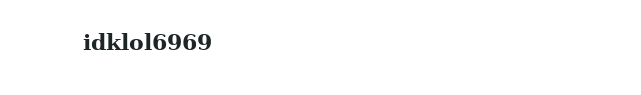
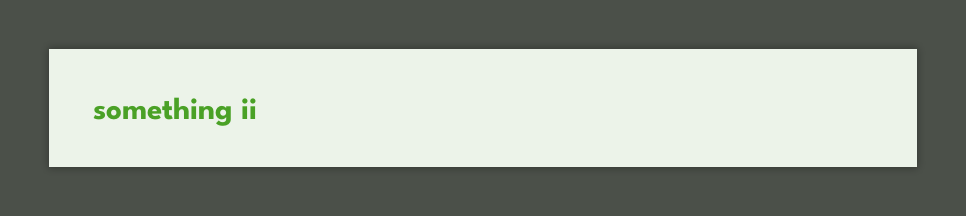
[83,33,212,50] idklol6969 -> [93,97,258,126] something ii

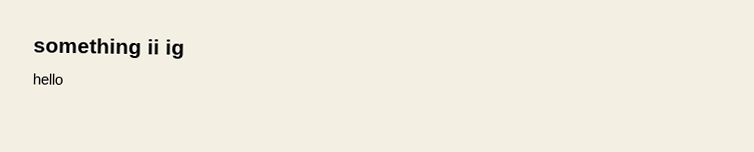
(258, 108) none -> [165,39,185,59] [32,73,63,85] ig // hello

